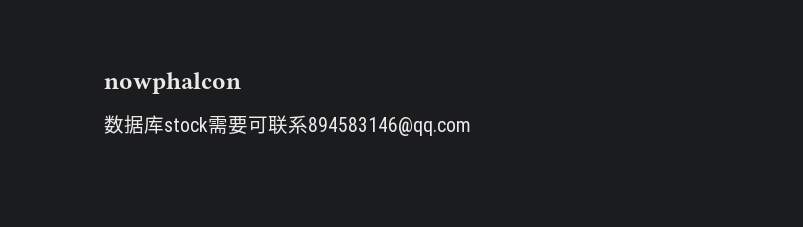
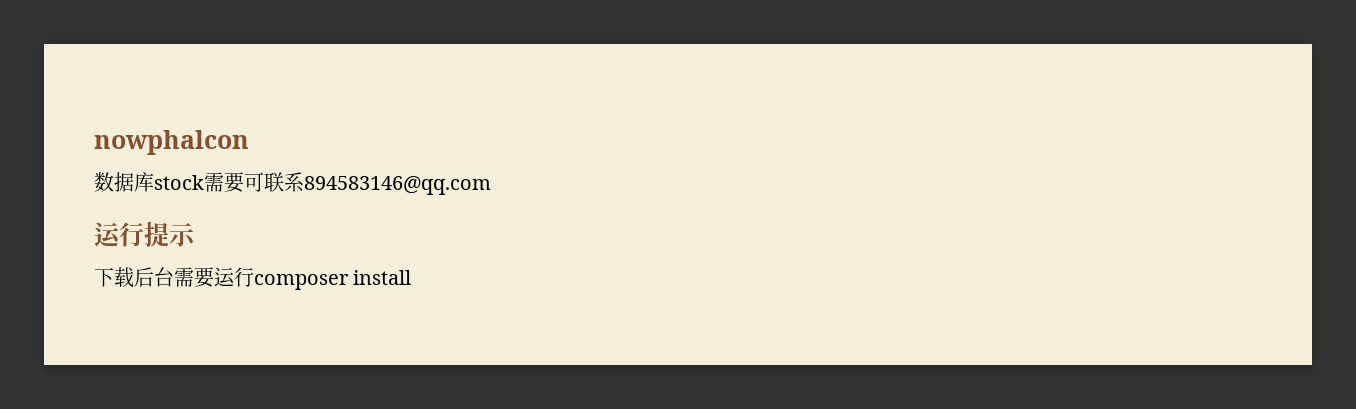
(471, 126) none -> [94,222,196,247] [94,267,412,290] // 运行提示 // 下载后台需要运行composer install

